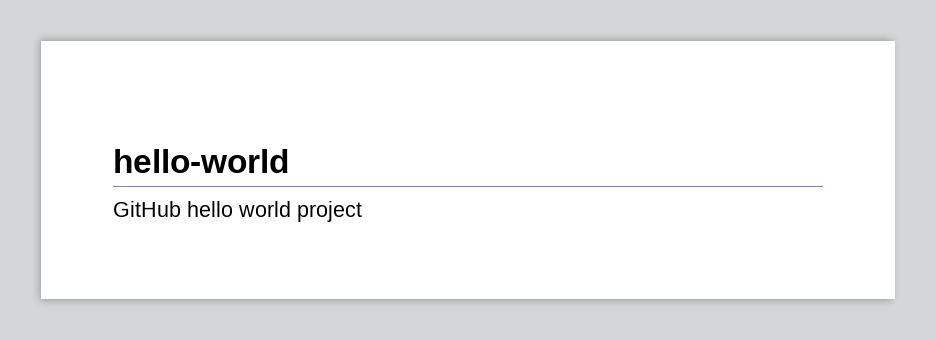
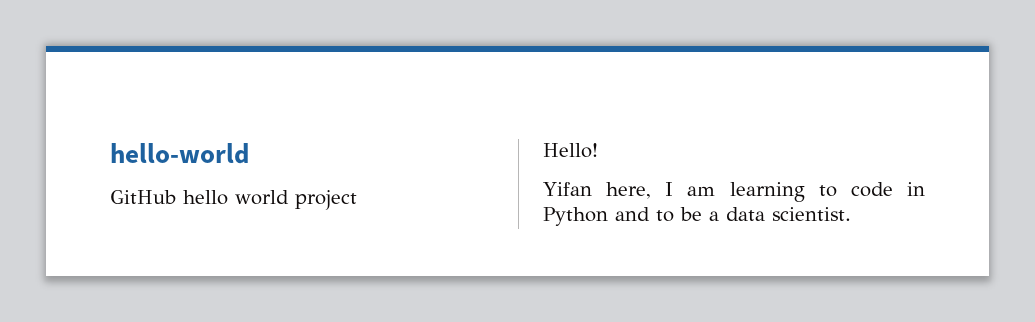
(362, 211) none -> [543,143,598,158] [543,182,925,202] [543,207,851,226] // Hello! // Yifan here, I am learning to code in Python and to be a data scientist.

